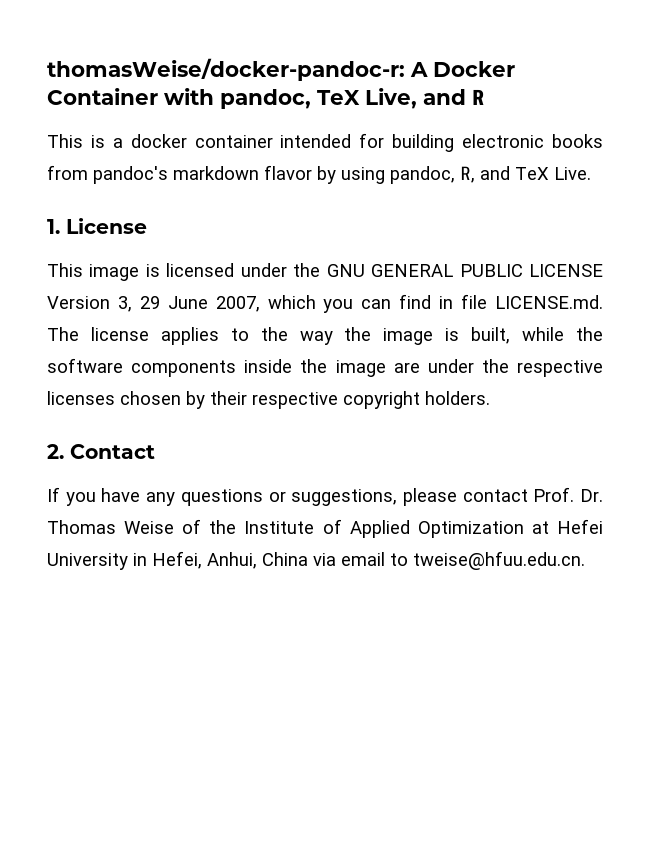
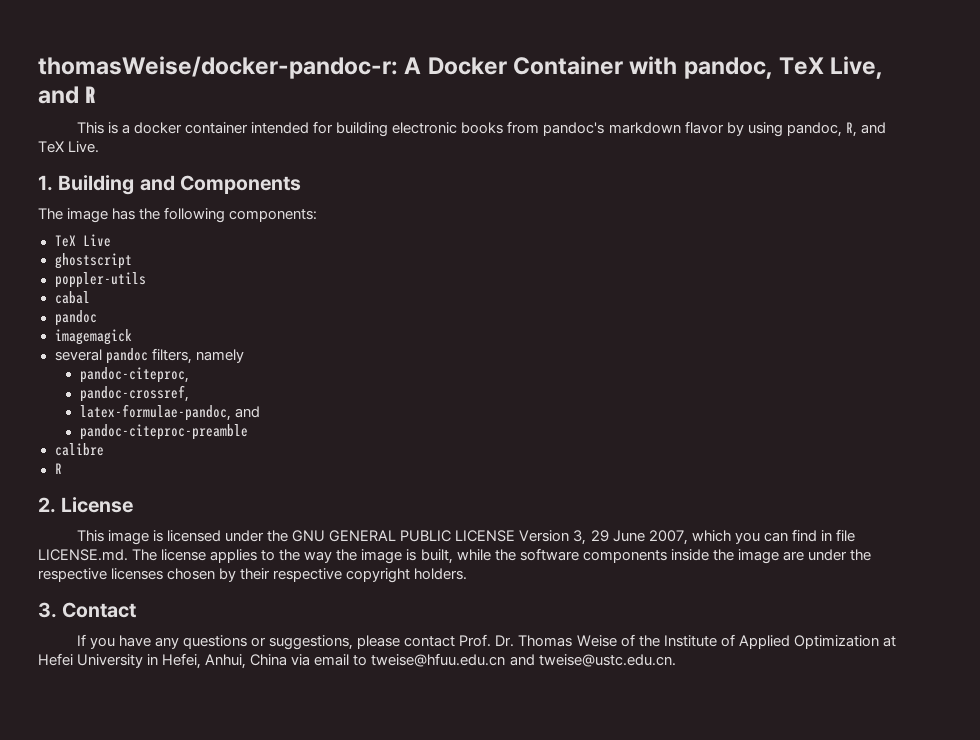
(60, 226) none -> [58,175,302,195] [38,207,318,223] [54,234,111,247] [54,253,132,269] [54,272,146,288] [54,291,90,304] [54,310,97,326] [54,329,132,345] [54,348,244,364] [79,367,189,383] [79,385,189,402] [79,404,260,421] [79,424,248,440] [54,443,104,456] [54,463,62,474] [38,497,56,513] Building and Components // The image has the following components: // TeX Live // ghostscript // poppler-utils // cabal // pandoc // imagemagick // several pandoc filters, namely // pandoc-citeproc, // pandoc-crossref, // latex-formulae-pandoc, and // pandoc-citeproc-preamble // calibre // R // 2.
[47,444,64,459] 2. -> [38,602,57,618] 3.
[413,551,585,570] tweise@hfuu.edu.cn. -> [371,653,676,667] tweise@hfuu.edu.cn and tweise@ustc.edu.cn.

